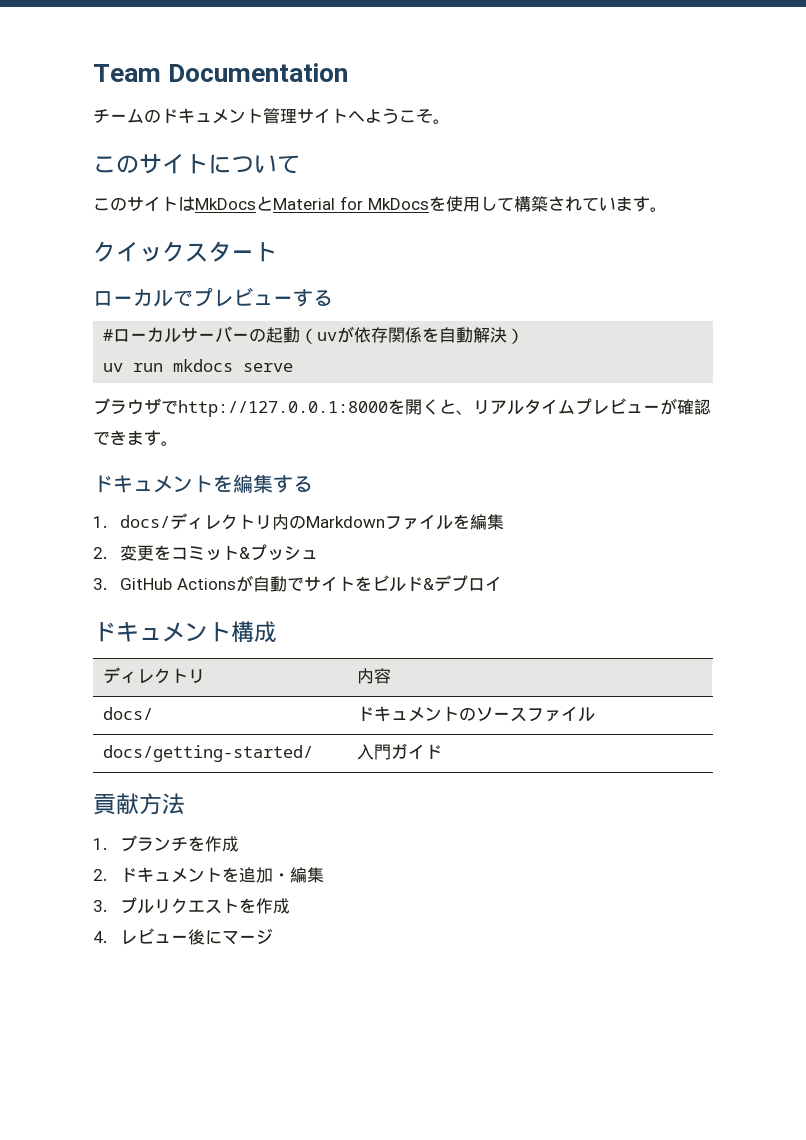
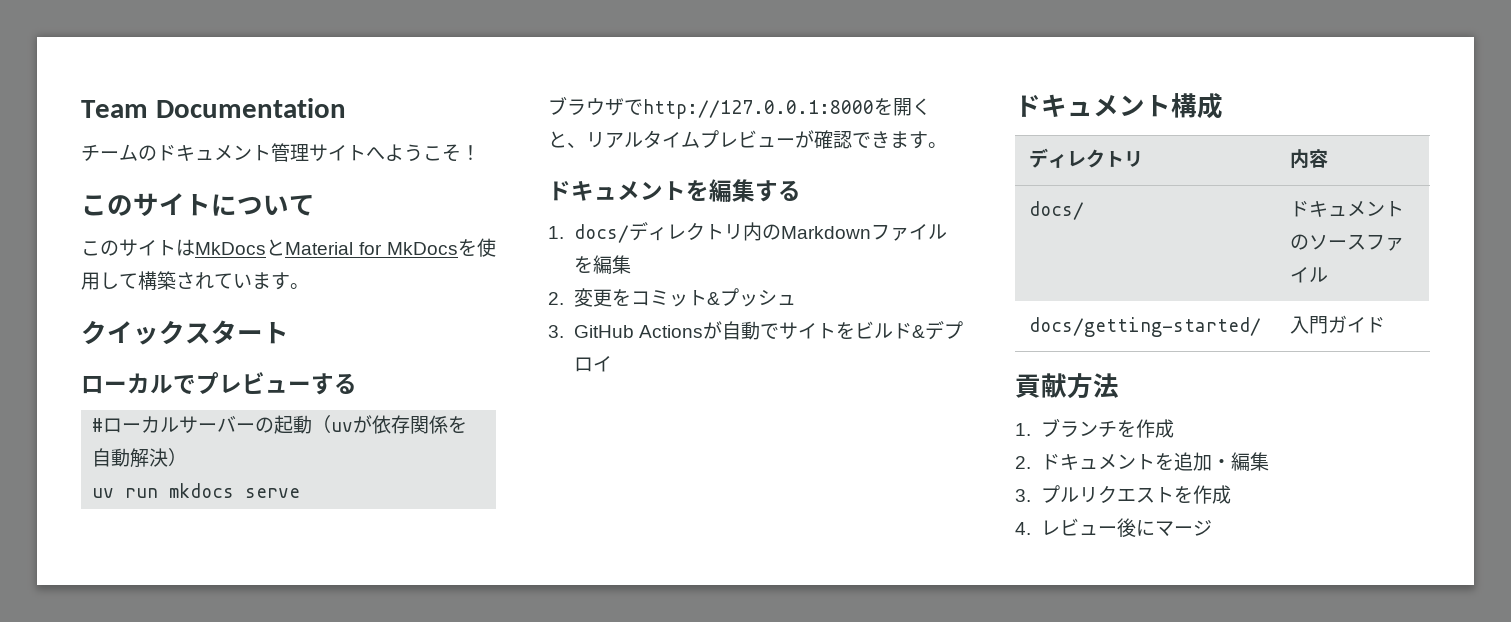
[433,119,450,124] 。 -> [461,145,480,160] ！

